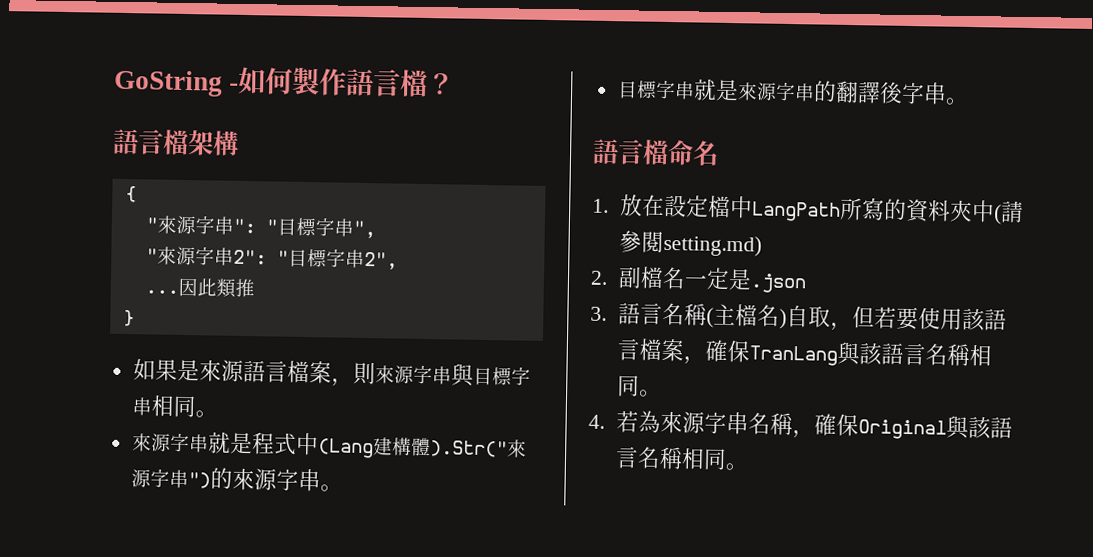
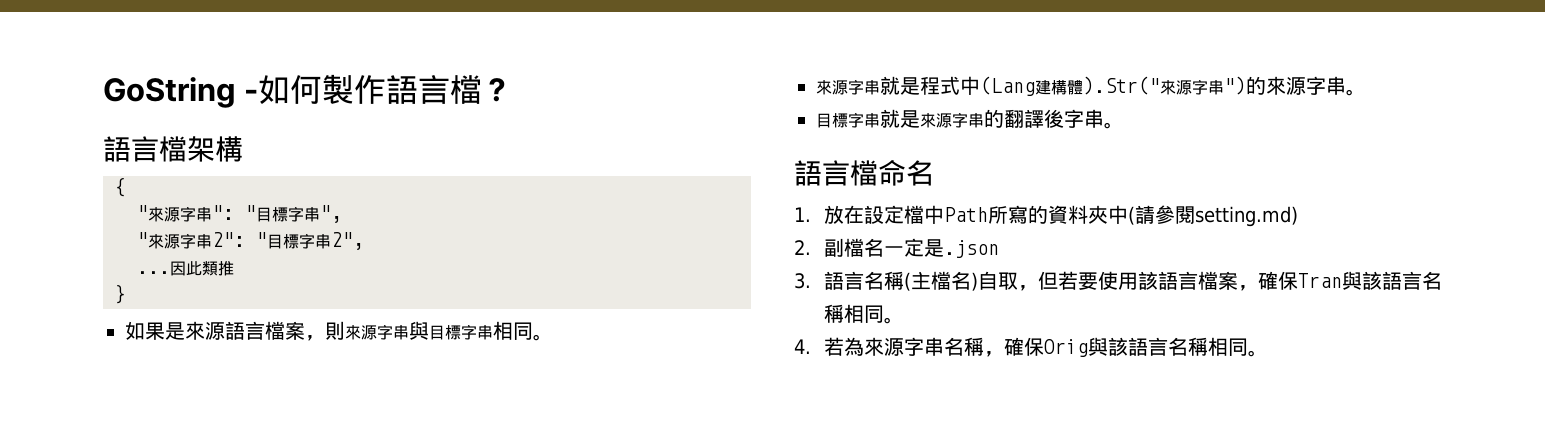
[750,201,841,222] LangPath -> [943,207,988,222] Path
[748,345,838,366] TranLang -> [1297,273,1342,288] Tran
[857,419,947,440] Original -> [1043,339,1088,357] Orig

